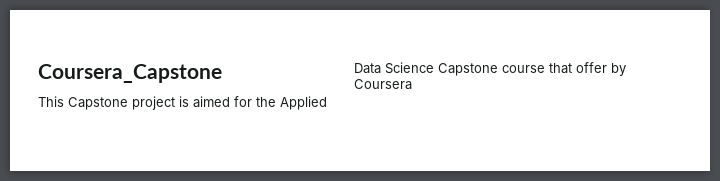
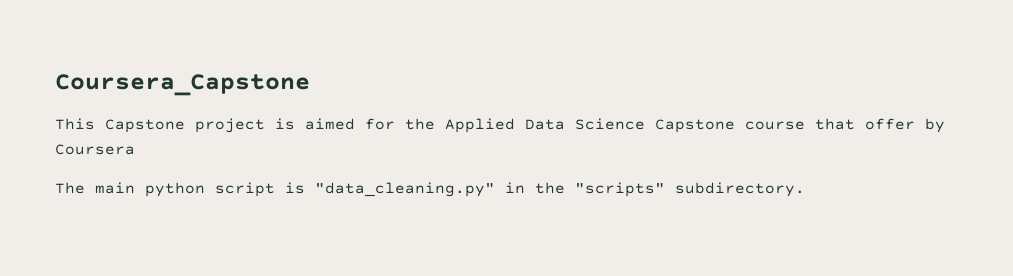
(412, 84) none -> [55,182,805,197] // The main python script is "data_cleaning.py" in the "scripts" subdirectory.

